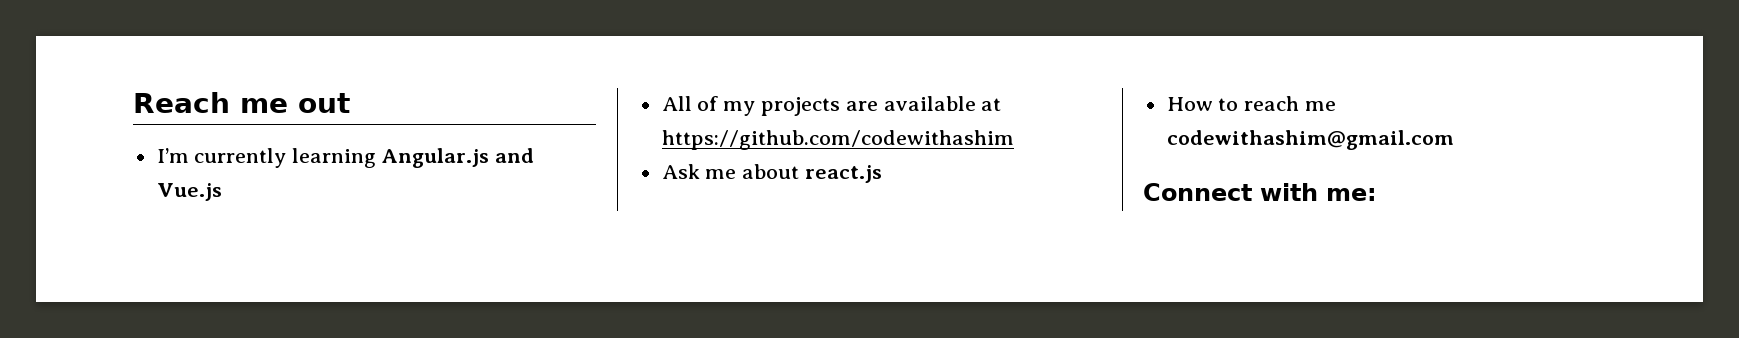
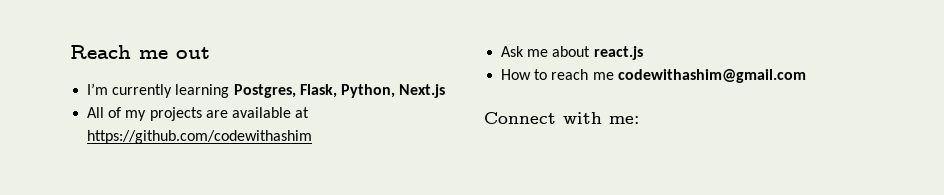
[382,148,534,168] [156,183,222,201] Angular.js and Vue.js -> [233,84,446,98] Postgres, Flask, Python, Next.js

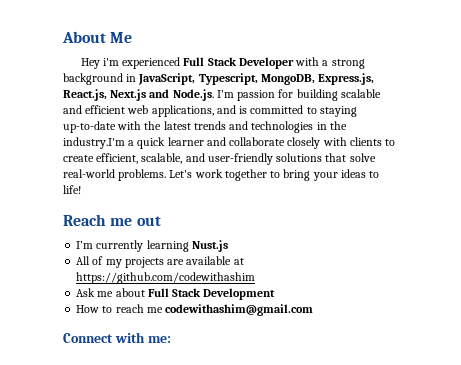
(70, 52) none -> [62,31,133,43] [80,57,365,69] [63,73,375,85] [63,89,381,101] [63,105,357,117] [63,121,347,133] [63,137,396,149] [63,153,376,165] [63,169,380,181] [63,185,81,194] About Me // Hey i'm experienced Full Stack Developer with a strong background in JavaScript, Typescript, MongoDB, Express.js, React.js, Next.js and Node.js. I'm passion for building scalable and efficient web applications, and is committed to staying up-to-date with the latest trends and technologies in the industry.I'm a quick learner and collaborate closely with clients to create efficient, scalable, and user-friendly solutions that solve real-world problems. Let's work together to bring your ideas to life! //
[233,84,446,98] Postgres, Flask, Python, Next.js -> [191,240,228,252] Nust.js
[593,46,643,60] react.js -> [147,288,276,300] Full Stack Development

